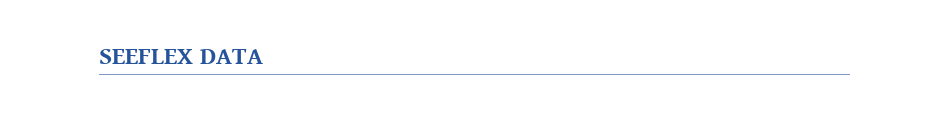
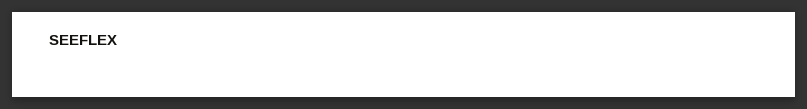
[199,49,263,64] DATA -> (117, 40) none

